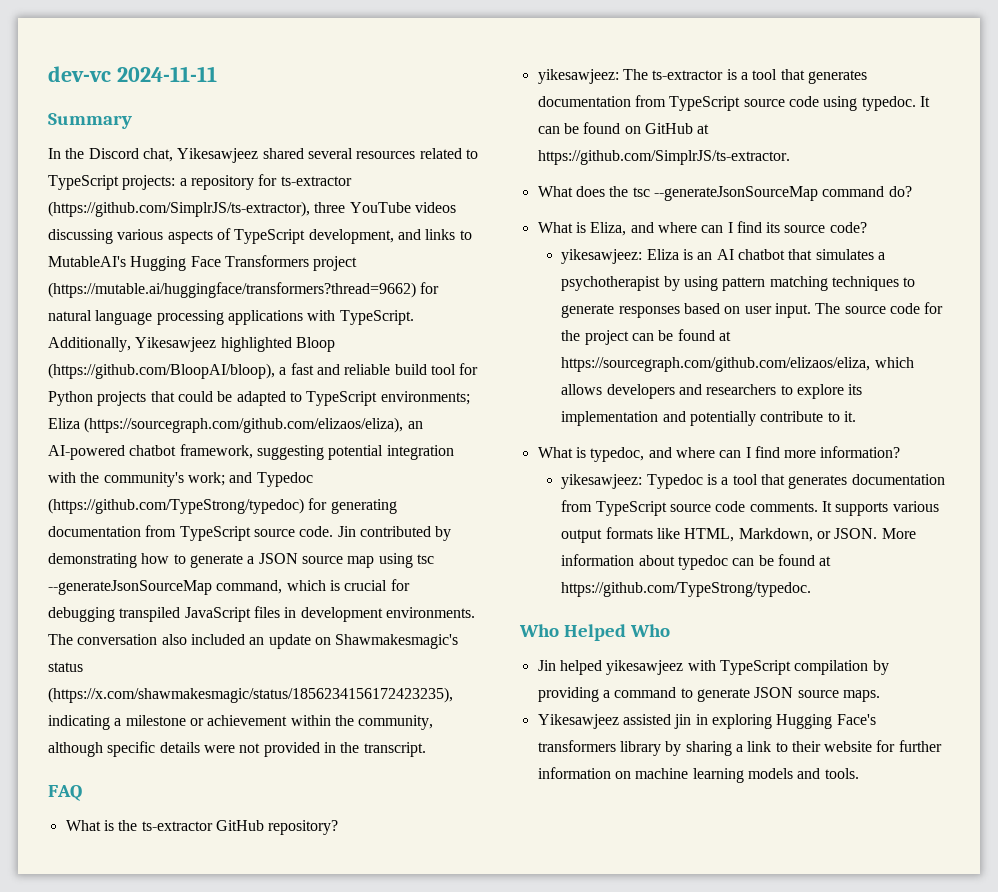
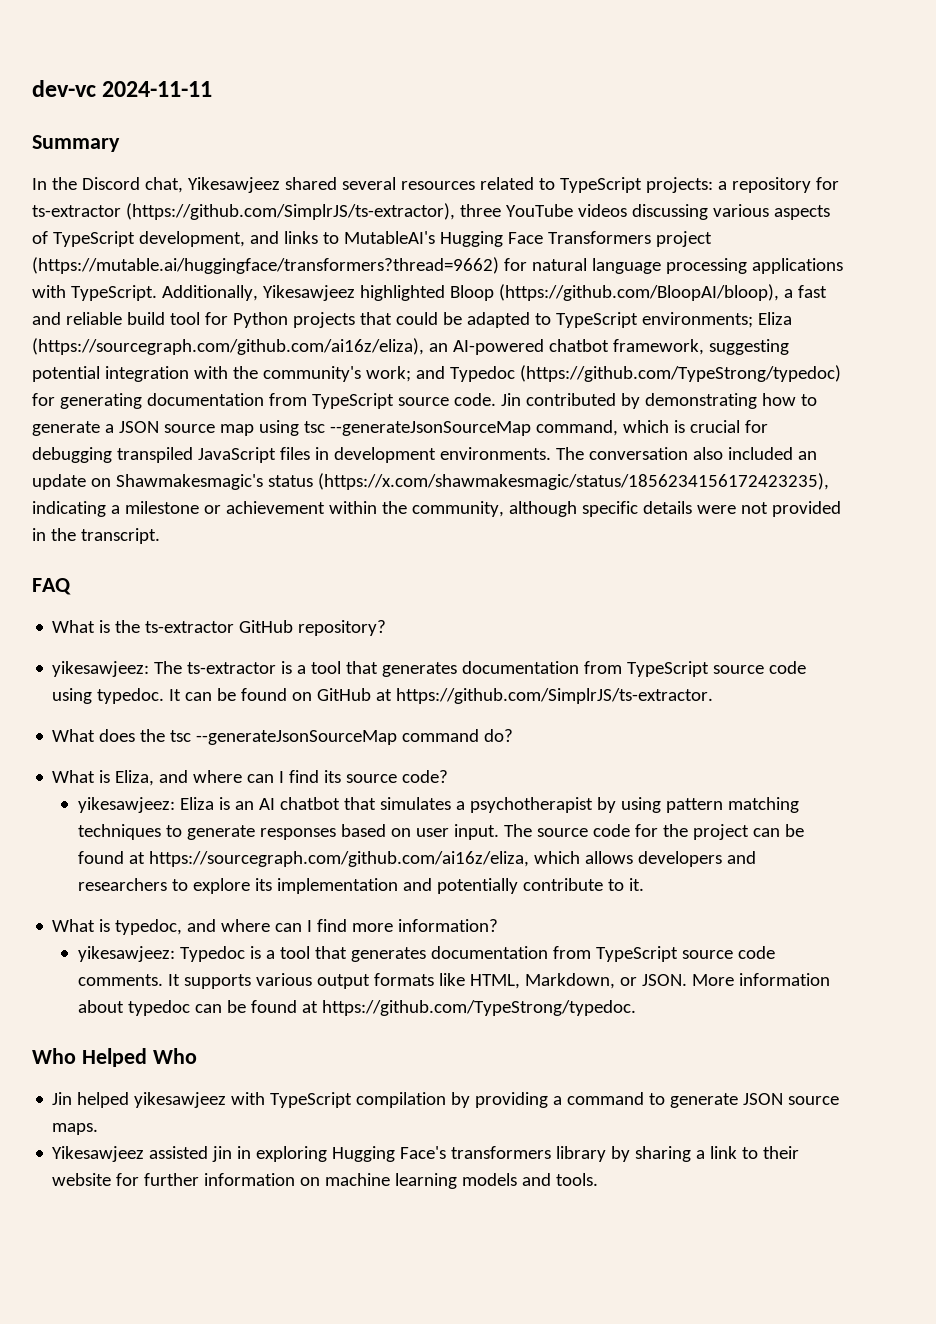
[84,417,404,433] (https://sourcegraph.com/github.com/elizaos/eliza), -> [32,338,424,355] (https://sourcegraph.com/github.com/ai16z/eliza),
[561,357,871,372] https://sourcegraph.com/github.com/elizaos/eliza, -> [148,851,529,867] https://sourcegraph.com/github.com/ai16z/eliza,

